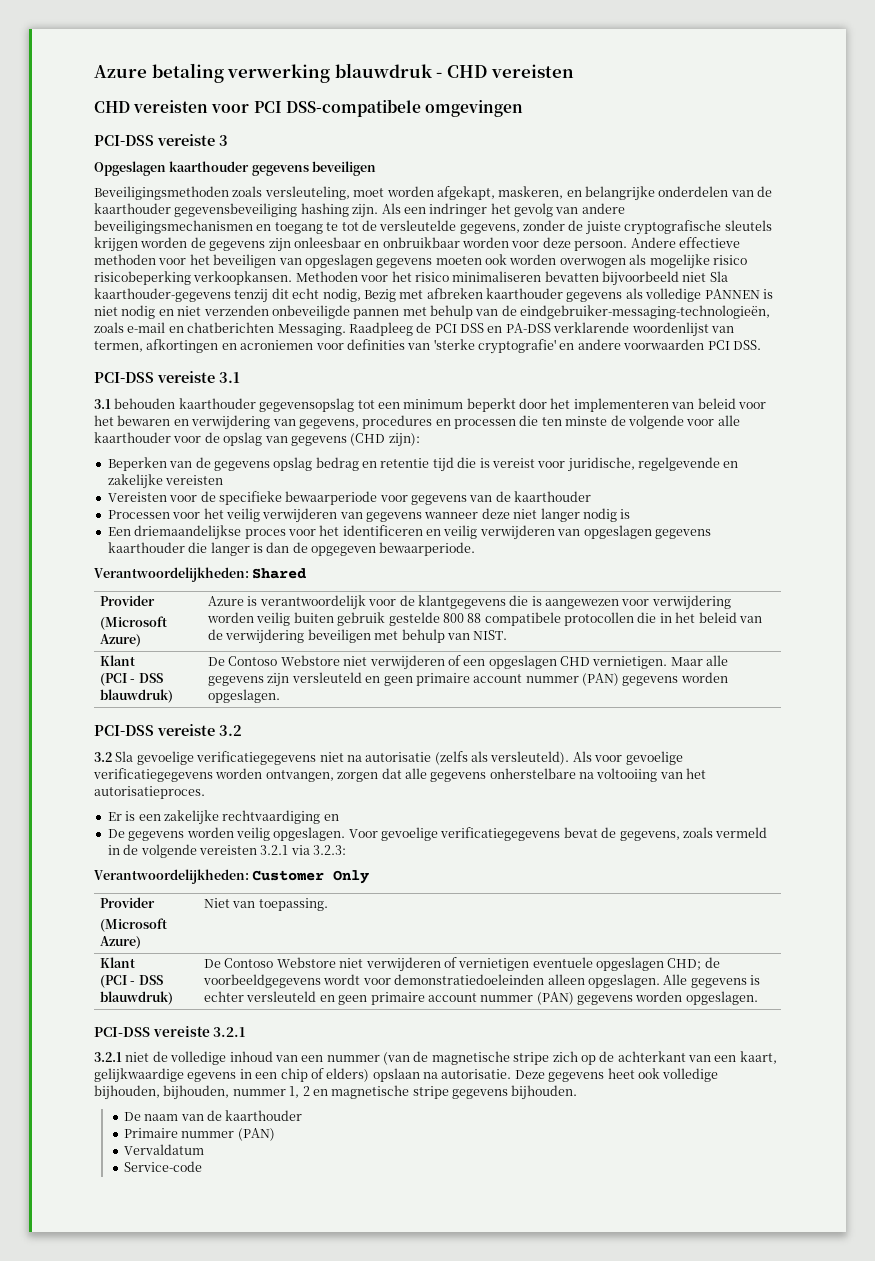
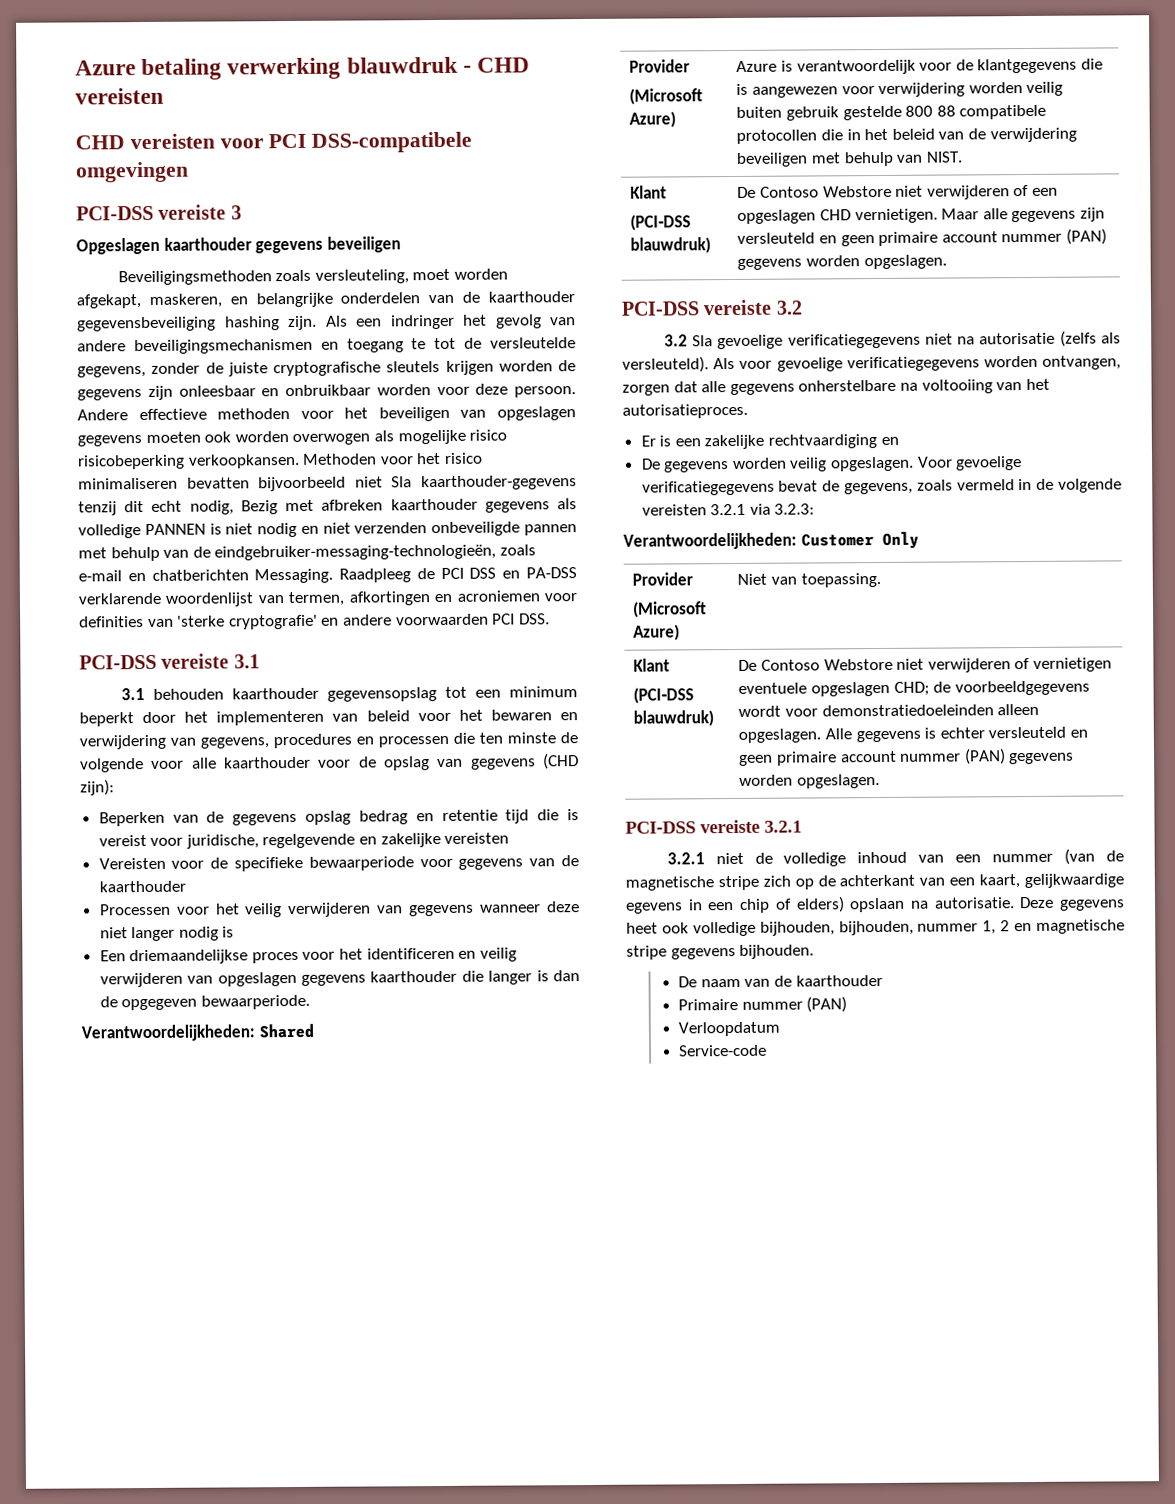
[100,673,163,686] (PCI ‑ DSS -> [630,214,692,231] (PCI‑DSS
[100,975,163,988] (PCI ‑ DSS -> [633,687,695,704] (PCI‑DSS
[123,1144,204,1155] Vervaldatum -> [678,1021,781,1037] Verloopdatum

